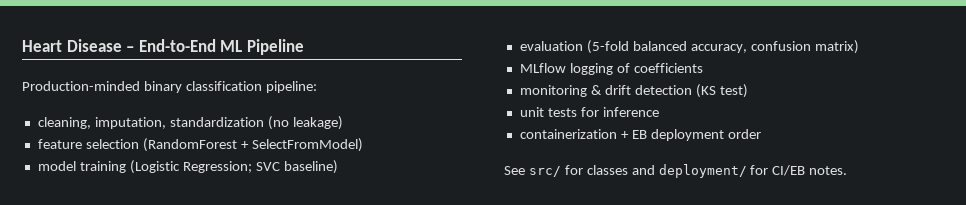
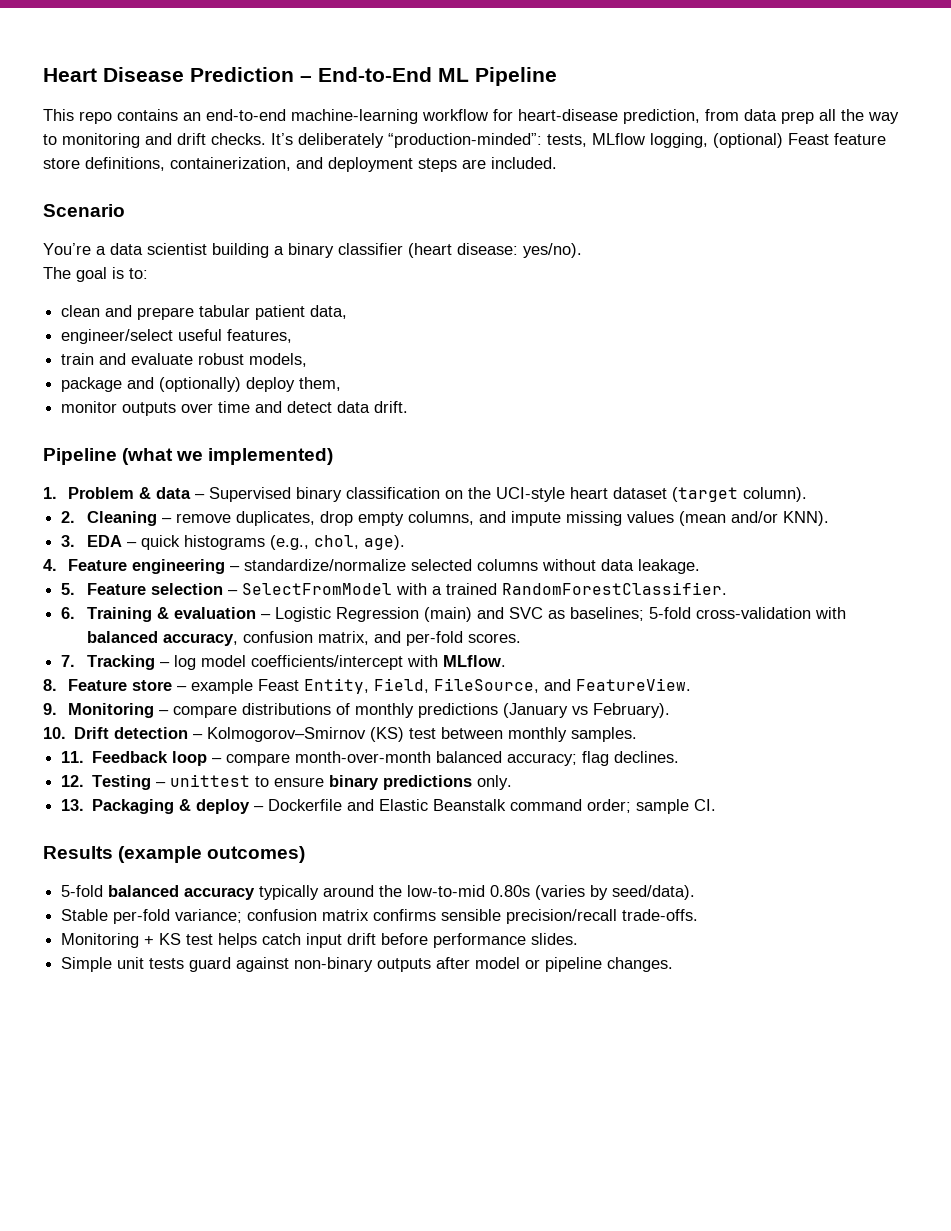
(122, 45) none -> [190,67,294,82] Prediction
[22,81,317,93] [37,116,343,130] [37,138,363,152] [37,160,338,174] [519,40,859,54] [519,63,703,75] [519,84,748,98] [519,107,659,117] [519,129,761,141] [504,164,848,178] Production-minded binary classification pipeline: // cleaning, imputation, standardization (no leakage) // feature selection (RandomForest + SelectFromModel) // model training (Logistic Regression; SVC baseline) // evaluation (5-fold balanced accuracy, confusion matrix) // MLflow logging of coefficients // monitoring & drift detection (KS test) // unit tests for inference // containerization + EB deployment order // See src/ for classes and deployment/ for CI/EB notes. -> [43,109,899,124] [43,133,886,148] [43,157,557,172] [43,204,125,217] [43,243,582,258] [43,267,148,282] [61,305,348,320] [61,329,293,344] [61,353,308,367] [61,377,342,392] [61,401,409,416] [43,448,334,465] [43,487,808,502] [61,511,829,526] [61,535,405,550] [43,559,701,574] [61,582,727,595] [61,607,846,622] [86,631,521,646] [61,655,506,670] [43,678,692,694] [43,703,671,718] [43,727,638,742] [61,751,680,766] [61,774,513,790] [61,799,717,814] [43,846,306,863] [61,885,696,900] [61,909,699,924] [61,933,579,948] [61,957,674,972] This repo contains an end-to-end machine-learning workflow for heart-disease prediction, from data prep all the way to monitoring and drift checks. It’s deliberately “production-minded”: tests, MLflow logging, (optional) Feast feature store definitions, containerization, and deployment steps are included. // Scenario // You’re a data scientist building a binary classifier (heart disease: yes/no). // The goal is to: // clean and prepare tabular patient data, // engineer/select useful features, // train and evaluate robust models, // package and (optionally) deploy them, // monitor outputs over time and detect data drift. // Pipeline (what we implemented) // 1. Problem & data – Supervised binary classification on the UCI-style heart dataset (target column). // 2. Cleaning – remove duplicates, drop empty columns, and impute missing values (mean and/or KNN). // 3. EDA – quick histograms (e.g., chol, age). // 4. Feature engineering – standardize/normalize selected columns without data leakage. // 5. Feature selection – SelectFromModel with a trained RandomForestClassifier. // 6. Training & evaluation – Logistic Regression (main) and SVC as baselines; 5-fold cross-validation with balanced accuracy, confusion matrix, and per-fold scores. // 7. Tracking – log model coefficients/intercept with MLflow. // 8. Feature store – example Feast Entity, Field, FileSource, and FeatureView. // 9. Monitoring – compare distributions of monthly predictions (January vs February). // 10. Drift detection – Kolmogorov–Smirnov (KS) test between monthly samples. // 11. Feedback loop – compare month-over-month balanced accuracy; flag declines. // 12. Testing – unittest to ensure binary predictions only. // 13. Packaging & deploy – Dockerfile and Elastic Beanstalk command order; sample CI. // Results (example outcomes) // 5-fold balanced accuracy typically around the low-to-mid 0.80s (varies by seed/data). // Stable per-fold variance; confusion matrix confirms sensible precision/recall trade-offs. // Monitoring + KS test helps catch input drift before performance slides. // Simple unit tests guard against non-binary outputs after model or pipeline changes.

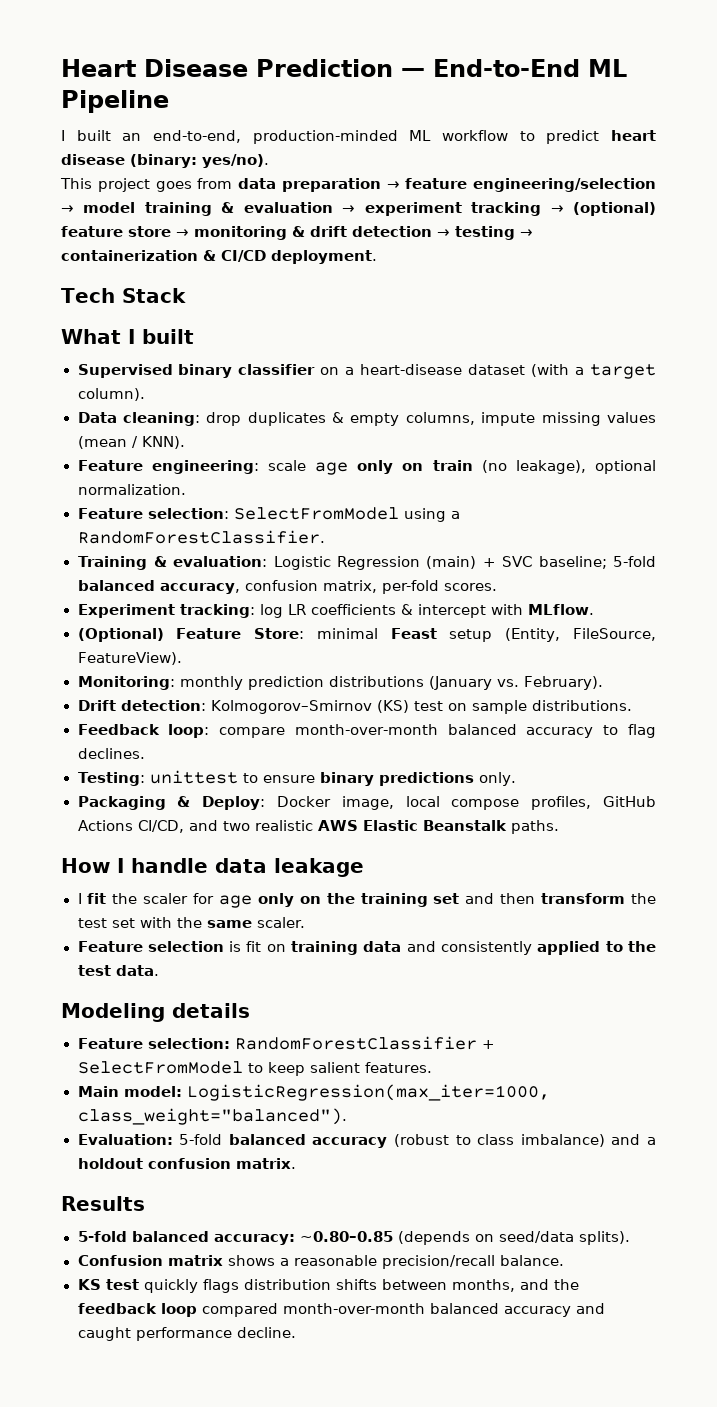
[300,76,312,82] – -> [401,68,425,77] —
[43,109,899,124] [43,133,886,148] [43,157,557,172] [43,204,125,217] [43,243,582,258] [43,267,148,282] [61,305,348,320] [61,329,293,344] [61,353,308,367] [61,377,342,392] [61,401,409,416] [43,448,334,465] [43,487,808,502] [61,511,353,526] This repo contains an end-to-end machine-learning workflow for heart-disease prediction, from data prep all the way to monitoring and drift checks. It’s deliberately “production-minded”: tests, MLflow logging, (optional) Feast feature store definitions, containerization, and deployment steps are included. // Scenario // You’re a data scientist building a binary classifier (heart disease: yes/no). // The goal is to: // clean and prepare tabular patient data, // engineer/select useful features, // train and evaluate robust models, // package and (optionally) deploy them, // monitor outputs over time and detect data drift. // Pipeline (what we implemented) // 1. Problem & data – Supervised binary classification on the UCI-style heart dataset (target column). // 2. Cleaning – remove duplicates, drop -> [61,130,656,144] [61,154,269,168] [60,178,656,192] [61,202,657,216] [61,226,533,240] [61,250,377,264] [61,288,186,303] [61,329,194,344] [77,364,657,379] [77,388,145,401] [77,412,345,426] I built an end-to-end, production-minded ML workflow to predict heart disease (binary: yes/no). // This project goes from data preparation → feature engineering/selection → model training & evaluation → experiment tracking → (optional) feature store → monitoring & drift detection → testing → containerization & CI/CD deployment. // Tech Stack // What I built // Supervised binary classifier on a heart-disease dataset (with a target column). // Data cleaning: drop duplicates &
[478,511,506,523] and -> (475, 418) none
[730,511,778,523] and/or -> [131,436,138,448] /
[61,535,405,550] [43,559,701,574] [61,583,497,595] 3. EDA – quick histograms (e.g., chol, age). // 4. Feature engineering – standardize/normalize selected columns without data leakage. // 5. Feature selection – SelectFromModel with a trained -> [77,460,657,475] [77,484,186,495] [77,507,460,522] Feature engineering: scale age only on train (no leakage), optional normalization. // Feature selection: SelectFromModel using a
[61,607,76,619] 6. -> (325, 537) none
[173,607,271,619] evaluation – -> [173,556,268,567] evaluation:
[476,607,846,621] and SVC as baselines; 5-fold cross-validation with -> [482,556,656,569] + SVC baseline; 5-fold
[373,631,401,643] and -> (377, 586) none
[61,655,506,670] [43,678,692,694] [43,703,671,718] [43,727,638,742] [61,751,223,766] 7. Tracking – log model coefficients/intercept with MLflow. // 8. Feature store – example Feast Entity, Field, FileSource, and FeatureView. // 9. Monitoring – compare distributions of monthly predictions (January vs February). // 10. Drift detection – Kolmogorov–Smirnov (KS) test between monthly samples. // 11. Feedback loop – -> [77,604,594,618] [77,628,657,642] [77,652,182,665] [77,676,603,690] [77,700,632,714] [77,724,210,738] Experiment tracking: log LR coefficients & intercept with MLflow. // (Optional) Feature Store: minimal Feast setup (Entity, FileSource, FeatureView). // Monitoring: monthly prediction distributions (January vs. February). // Drift detection: Kolmogorov–Smirnov (KS) test on sample distributions. // Feedback loop:
[507,753,578,766] accuracy; -> [526,725,619,738] accuracy to
[61,775,167,790] 12. Testing – -> [77,772,146,786] Testing:
[61,799,85,811] 13. -> (517, 779) none
[196,799,717,814] deploy – Dockerfile and Elastic Beanstalk command order; sample CI. -> [202,796,656,810] [77,820,559,834] [61,858,364,877] [77,893,657,908] [77,917,306,928] [77,941,656,955] [77,965,159,976] [61,1003,250,1022] [77,1036,495,1050] [77,1061,432,1076] [77,1084,550,1101] [77,1108,347,1125] [77,1134,656,1148] [77,1158,296,1169] Deploy: Docker image, local compose profiles, GitHub Actions CI/CD, and two realistic AWS Elastic Beanstalk paths. // How I handle data leakage // I fit the scaler for age only on the training set and then transform the test set with the same scaler. // Feature selection is fit on training data and consistently applied to the test data. // Modeling details // Feature selection: RandomForestClassifier + SelectFromModel to keep salient features. // Main model: LogisticRegression(max_iter=1000, class_weight="balanced"). // Evaluation: 5-fold balanced accuracy (robust to class imbalance) and a holdout confusion matrix.
[118,846,306,863] [61,885,696,900] [61,909,699,924] [61,933,579,948] [61,957,674,972] (example outcomes) // 5-fold balanced accuracy typically around the low-to-mid 0.80s (varies by seed/data). // Stable per-fold variance; confusion matrix confirms sensible precision/recall trade-offs. // Monitoring + KS test helps catch input drift before performance slides. // Simple unit tests guard against non-binary outputs after model or pipeline changes. -> [77,1231,630,1245] [77,1255,564,1269] [77,1279,579,1293] [77,1303,606,1317] [77,1327,296,1341] // 5-fold balanced accuracy: ~0.80–0.85 (depends on seed/data splits). // Confusion matrix shows a reasonable precision/recall balance. // KS test quickly flags distribution shifts between months, and the feedback loop compared month-over-month balanced accuracy and caught performance decline.

